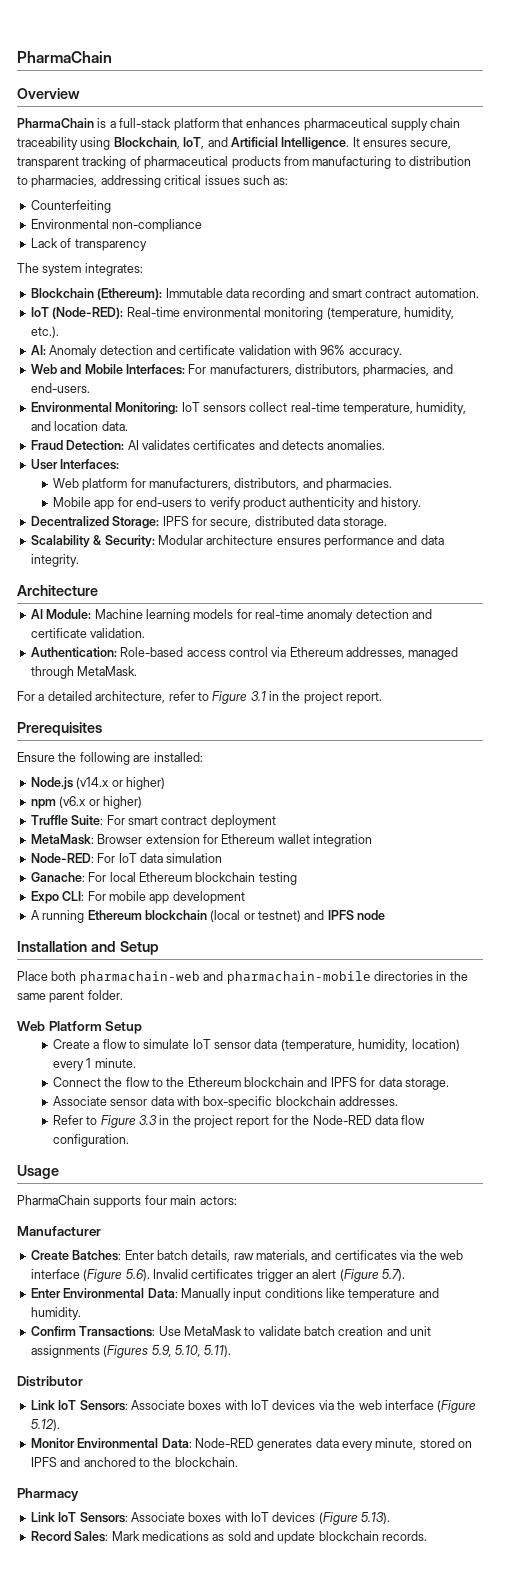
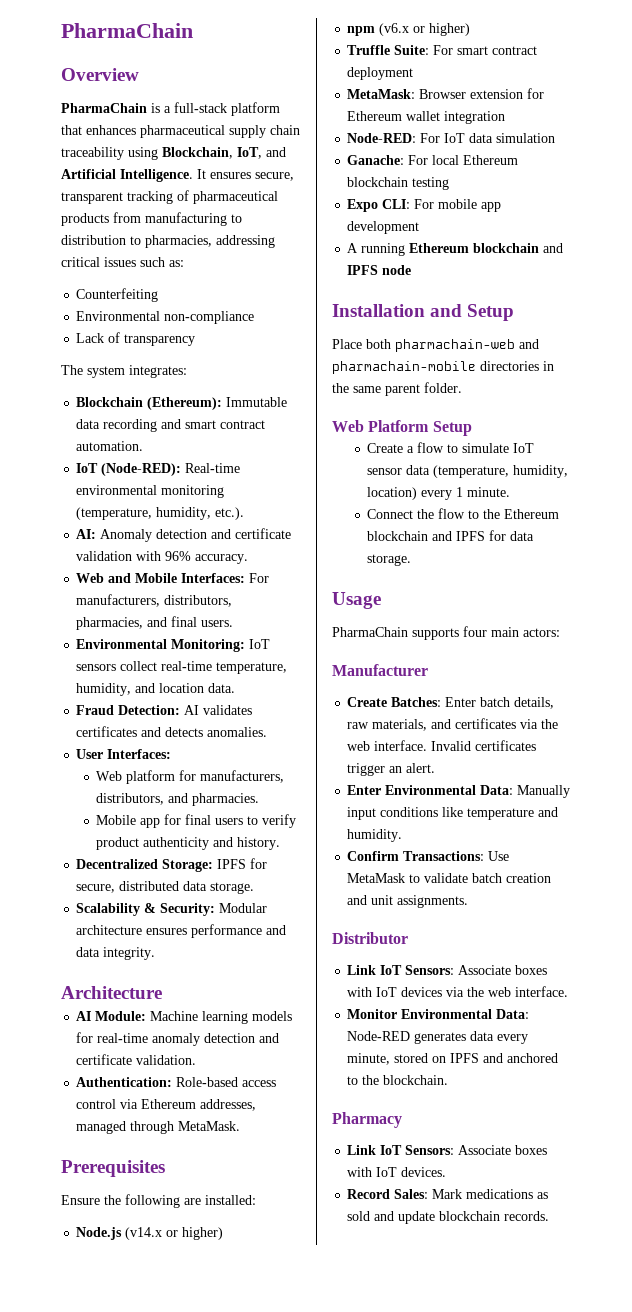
[30,383,90,393] end-users. -> [171,616,234,627] final users.
[135,497,192,507] end-users -> [185,814,244,825] final users
[17,691,383,704] // For a detailed architecture, refer to Figure 3.1 in the project report. -> (241, 1126) none
[210,910,301,922] (local or testnet) -> (540, 248) none
[52,1096,399,1109] [52,1115,426,1128] [52,1134,129,1147] // Associate sensor data with box-specific blockchain addresses. // Refer to Figure 3.3 in the project report for the Node-RED data flow configuration. -> (412, 560) none
[30,1269,150,1282] interface (Figure 5.6). -> [374,740,428,751] interface.
[312,1269,406,1282] alert (Figure 5.7). -> [406,763,436,773] alert.
[30,1345,232,1358] assignments (Figures 5.9, 5.10, 5.11). -> [397,895,469,908] assignments.
[384,1400,477,1413] [30,1419,60,1431] interface (Figure 5.12). -> [515,986,569,997] interface.
[272,1512,391,1525] devices (Figure 5.13). -> [401,1167,447,1177] devices.

